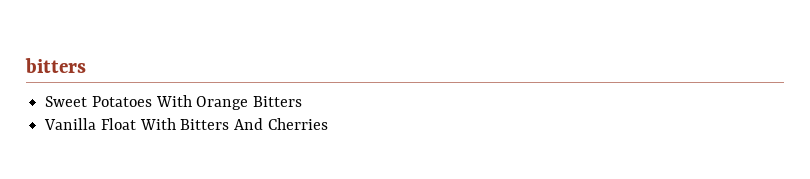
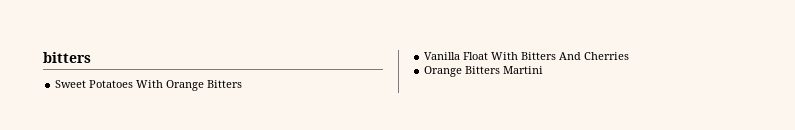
(328, 124) none -> [424,66,544,77] // Orange Bitters Martini

